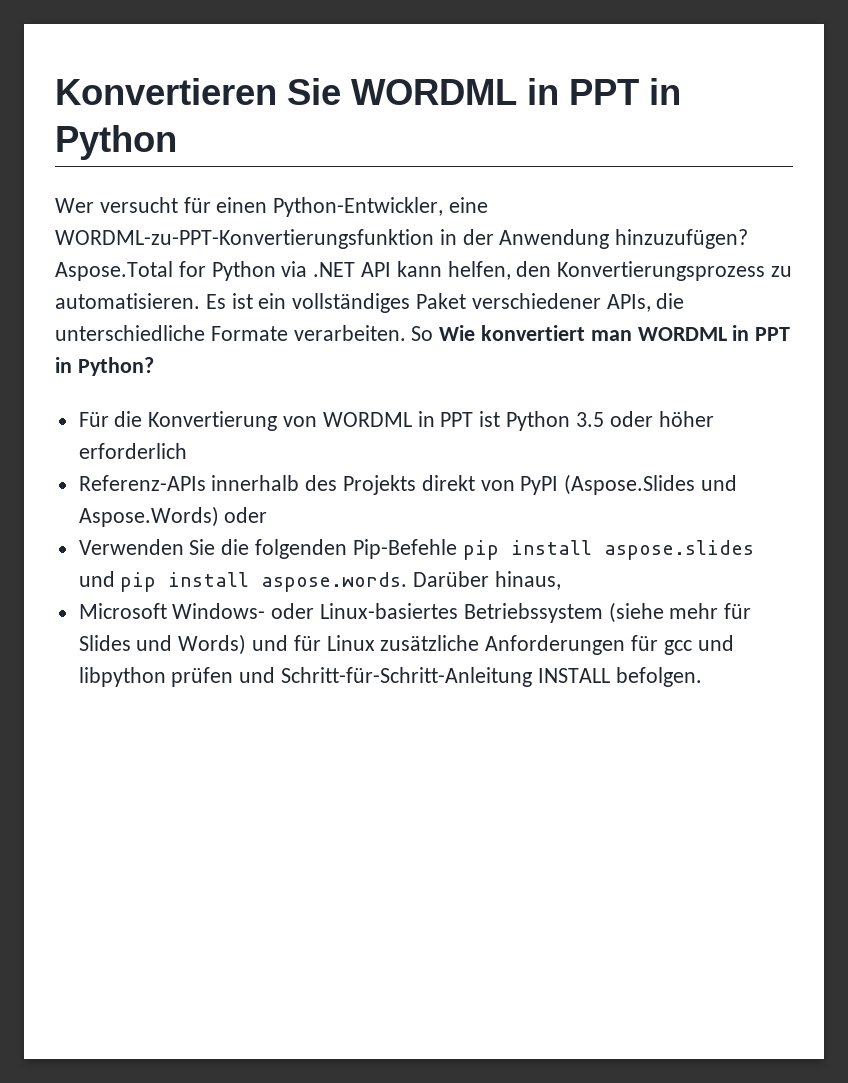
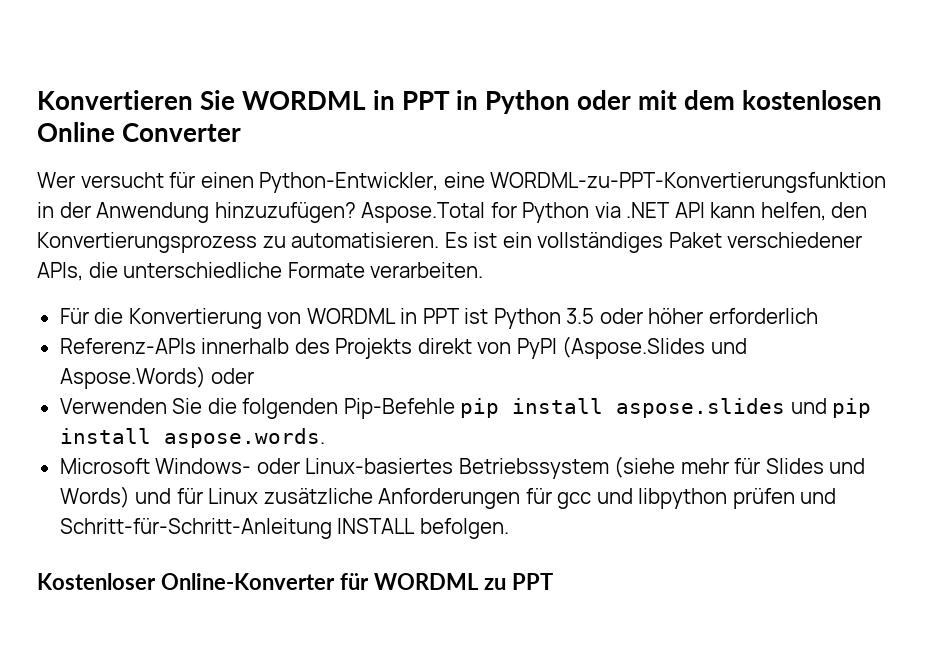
(177, 142) none -> [577,90,882,110] [37,122,241,142] oder mit dem kostenlosen Online Converter
[411,325,791,341] [55,357,154,376] So Wie konvertiert man WORDML in PPT in Python? -> (484, 270) none
[413,571,562,590] Darüber hinaus, -> (325, 438) none
(702, 677) none -> [37,573,553,590] // Kostenloser Online-Konverter für WORDML zu PPT

